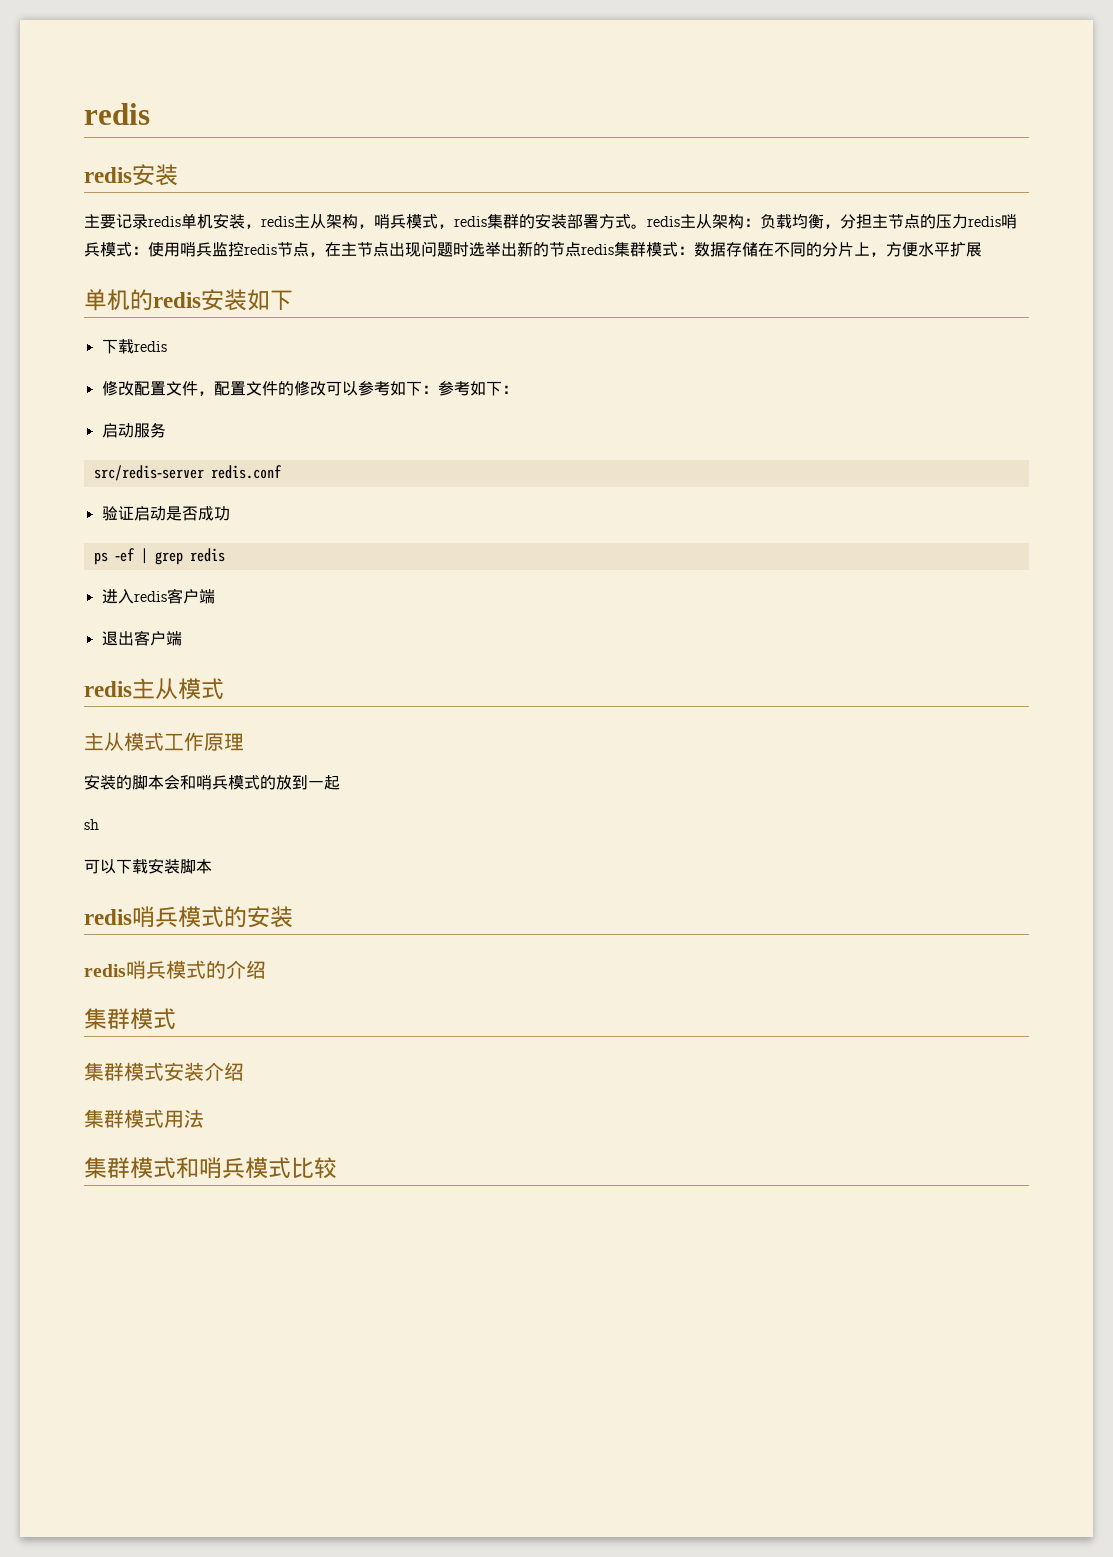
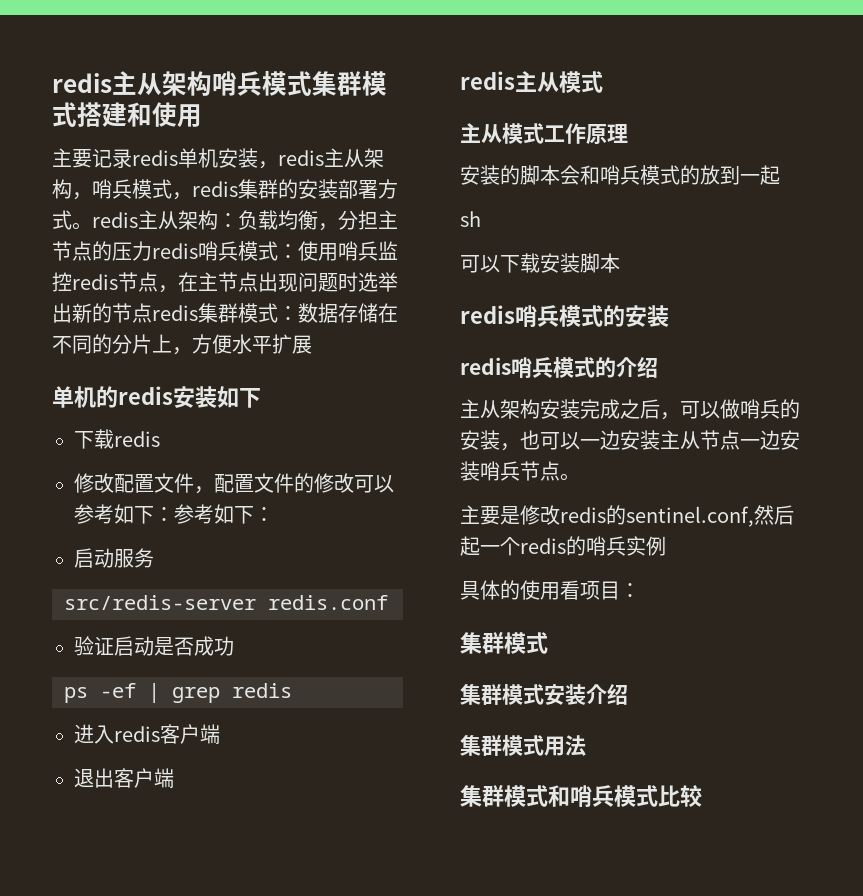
[84,103,150,125] [84,164,178,186] redis // redis安装 -> [52,71,387,96] [52,102,202,127] redis主从架构哨兵模式集群模式搭建和使用
(266, 969) none -> [460,399,800,420] [460,430,800,451] [460,461,580,481] [460,505,794,527] [460,536,666,556] [460,580,640,600] // 主从架构安装完成之后，可以做哨兵的安装，也可以一边安装主从节点一边安装哨兵节点。 // 主要是修改redis的sentinel.conf,然后起一个redis的哨兵实例 // 具体的使用看项目：

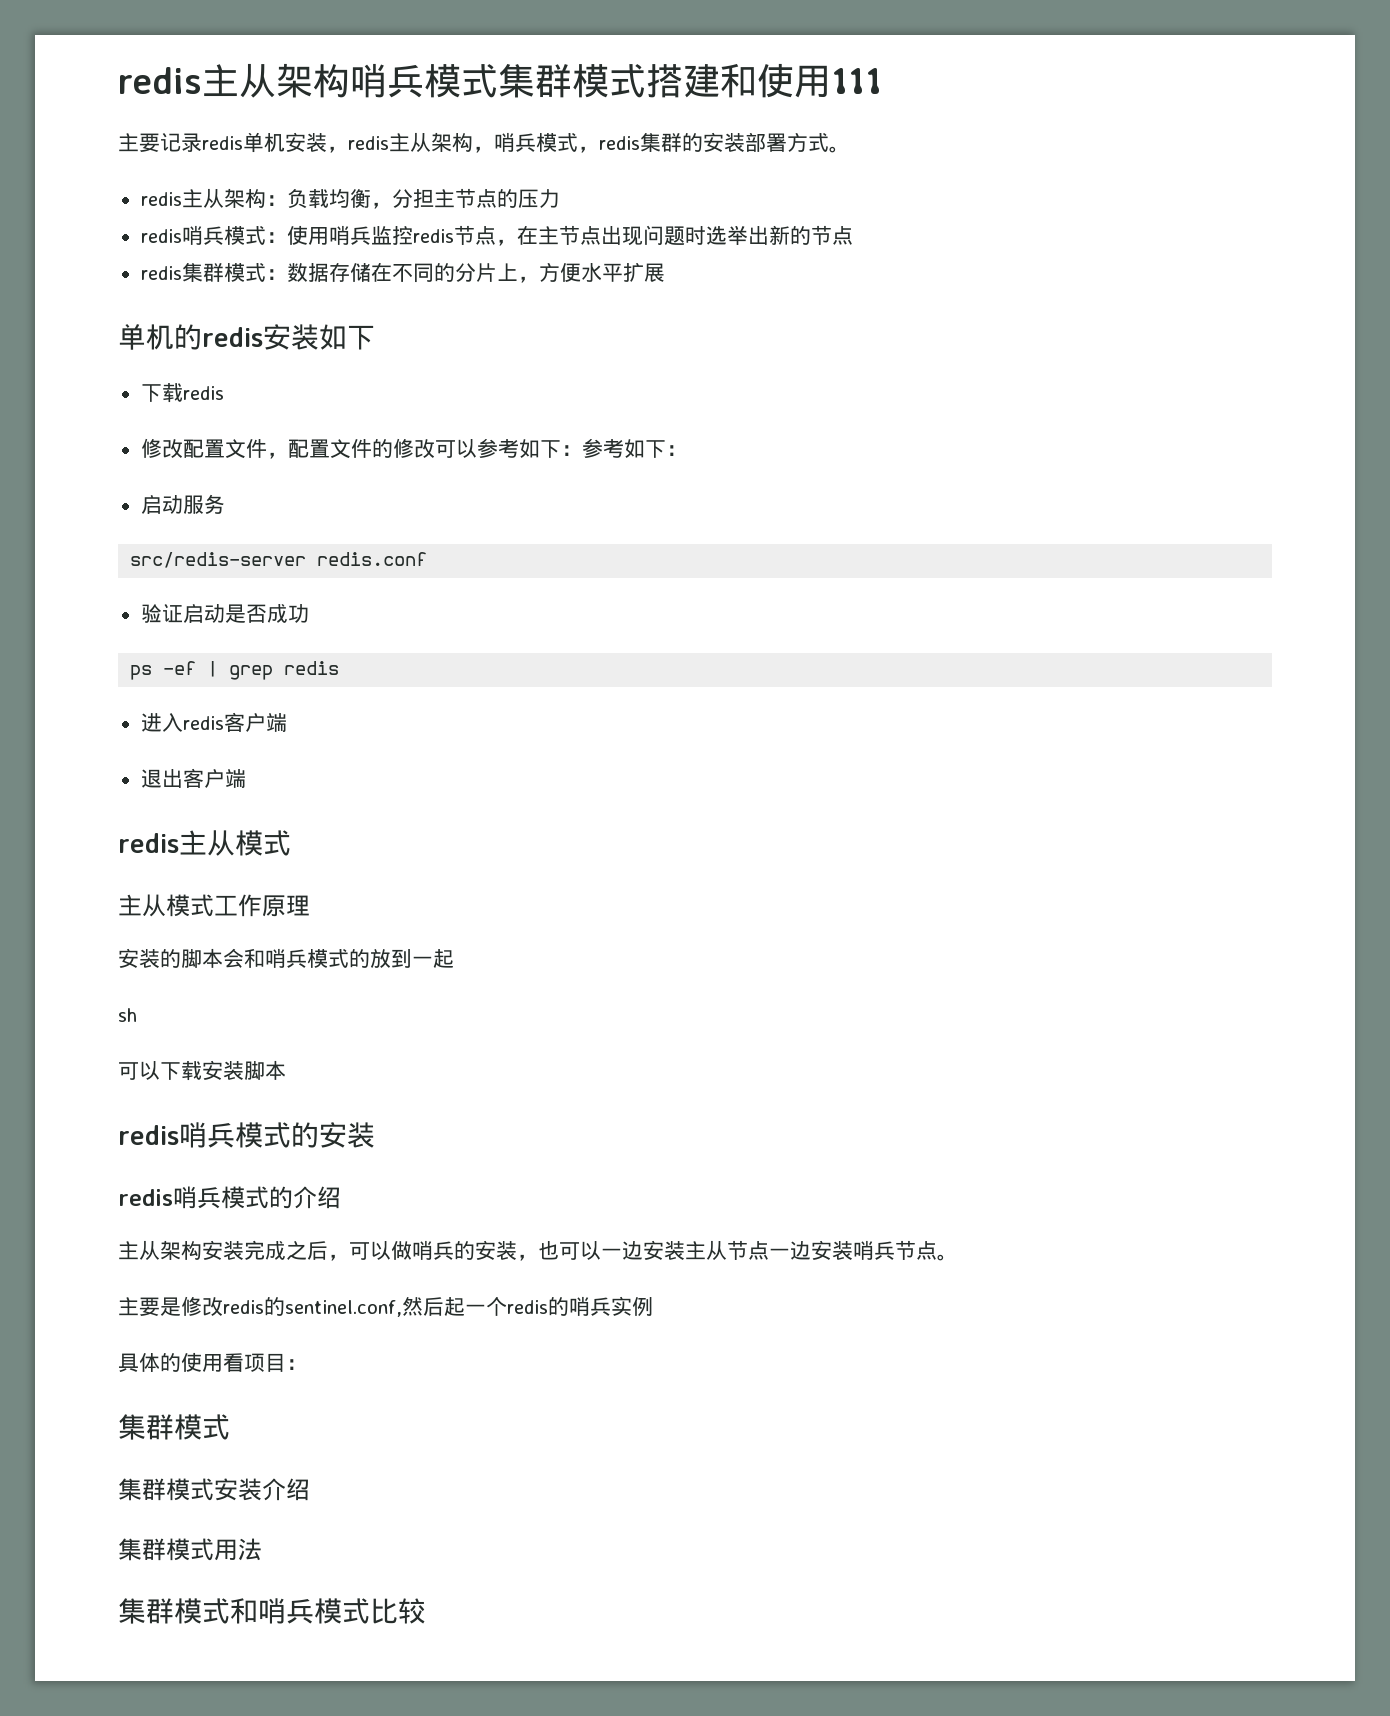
(202, 115) none -> [831,68,882,94] 111
(92, 226) none -> (850, 149) //
(152, 251) none -> (560, 198) //
(152, 313) none -> (853, 235) //

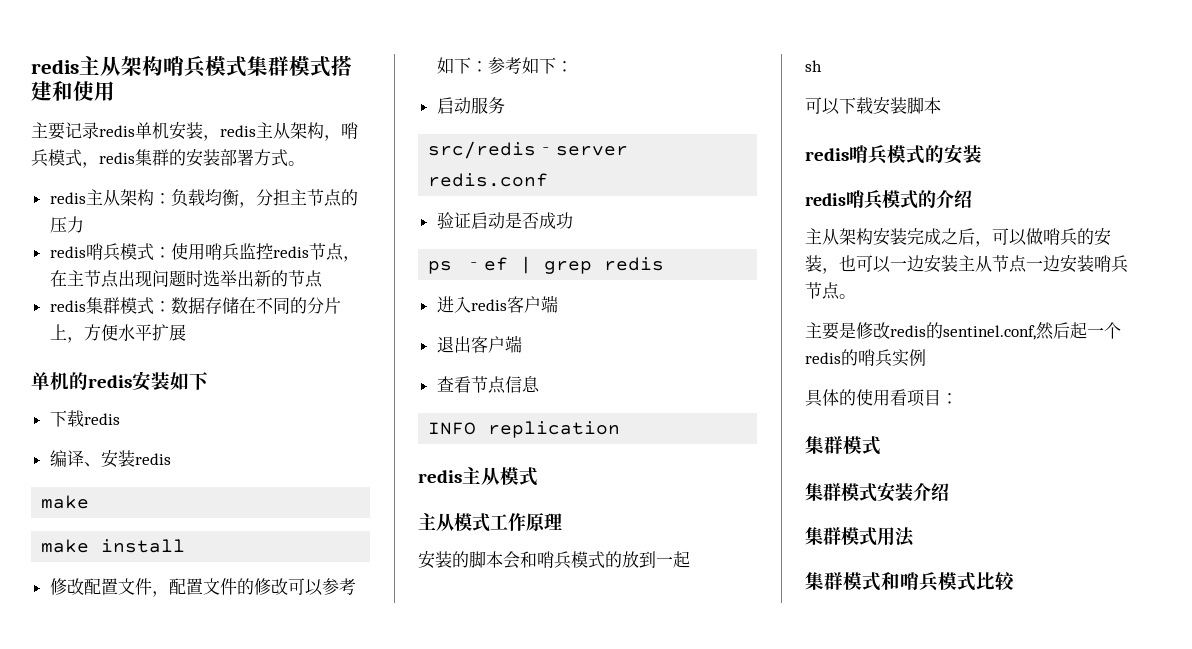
[831,68,882,94] 111 -> (115, 91) none
(224, 393) none -> [49,450,171,468] [41,495,90,509] [41,539,186,553] // 编译、安装redis // make // make install
(246, 778) none -> [436,376,540,394] [428,421,621,438] // 查看节点信息 // INFO replication

